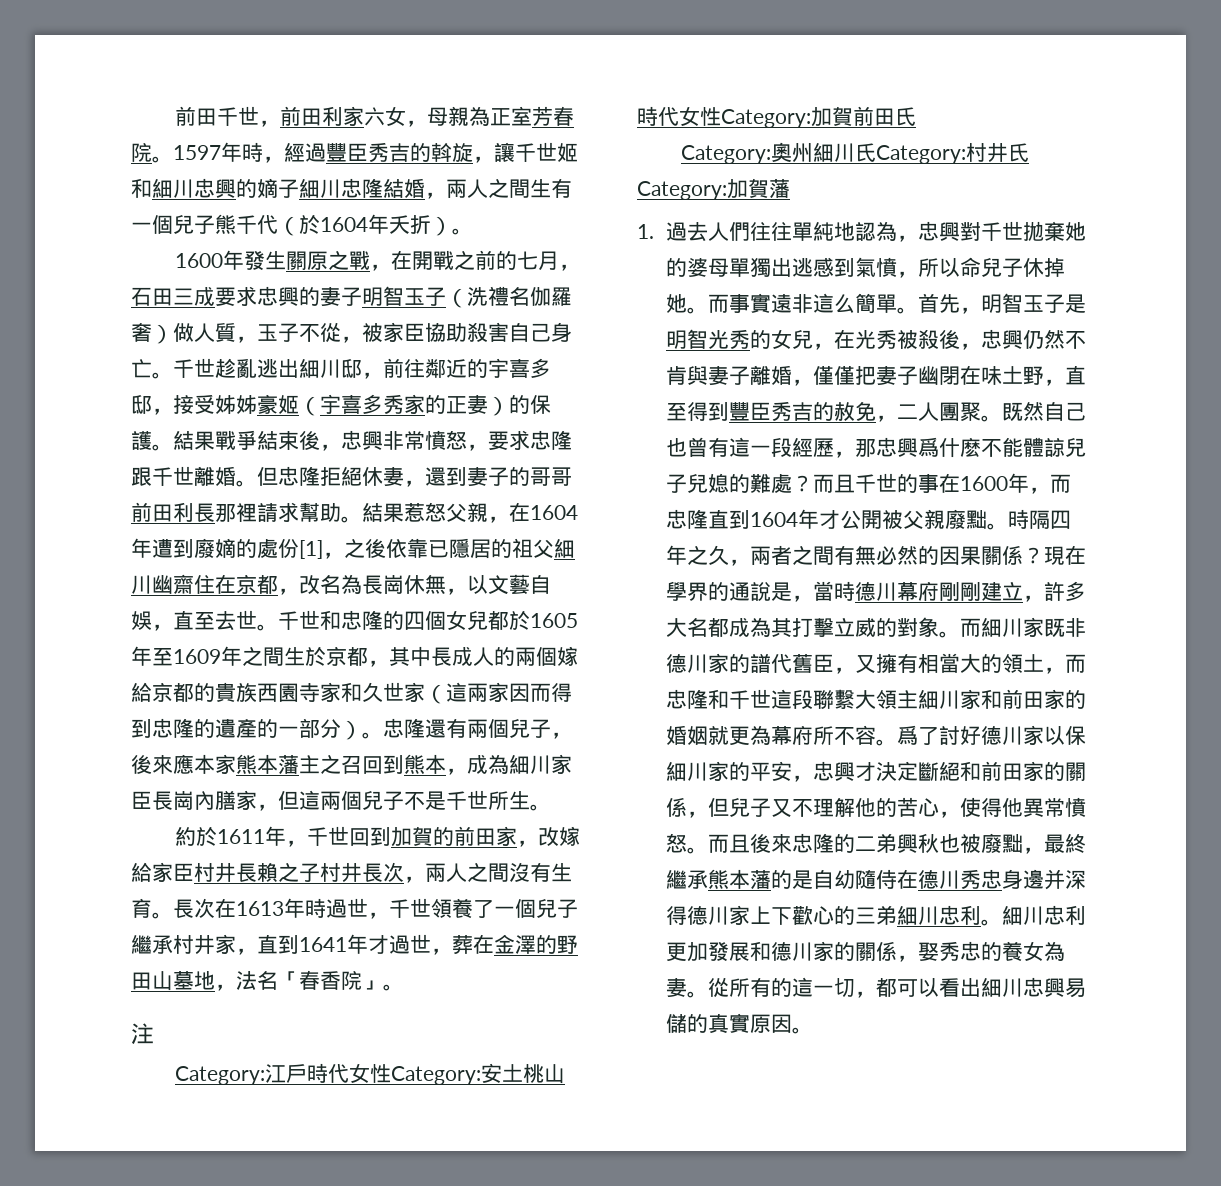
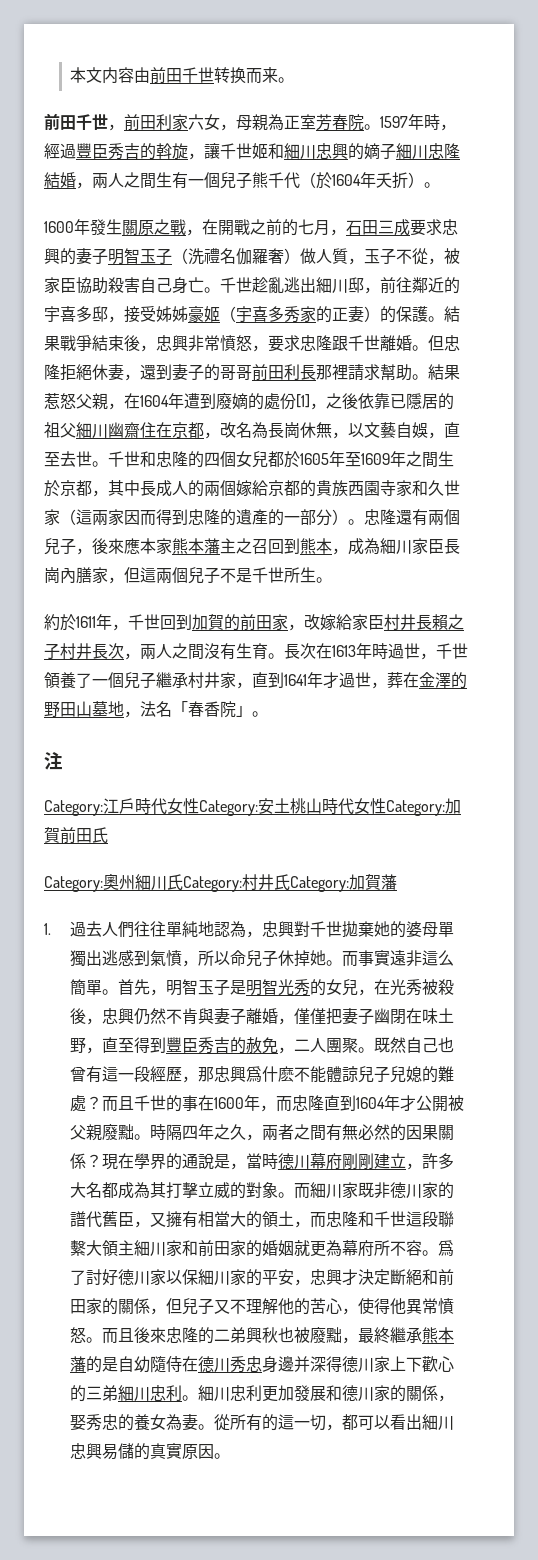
(175, 116) none -> [70,67,295,84] 本文内容由前田千世转换而来。 //

